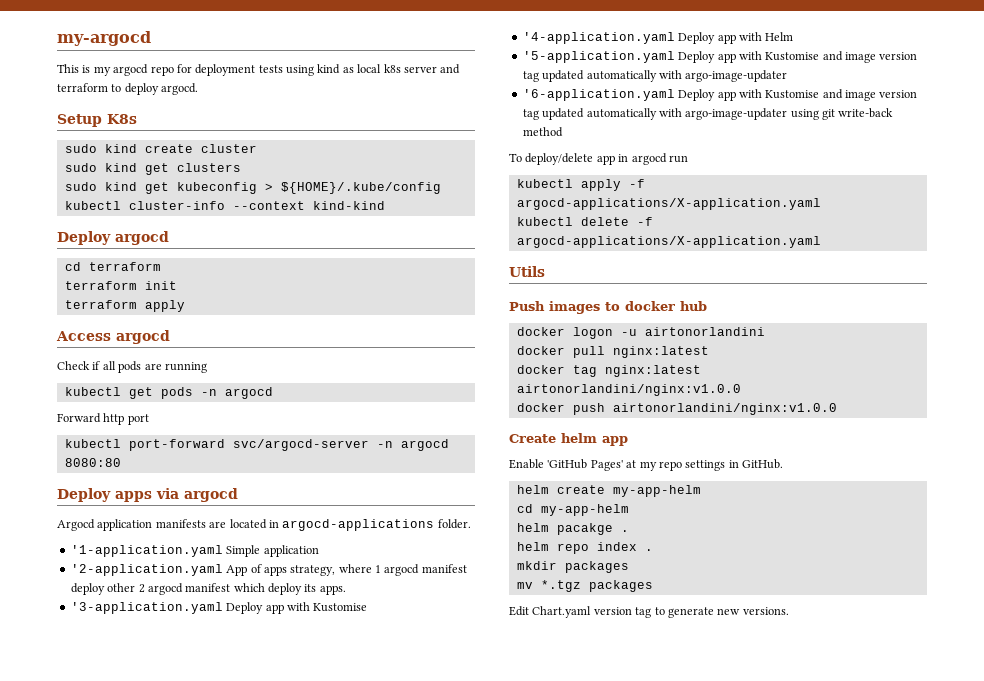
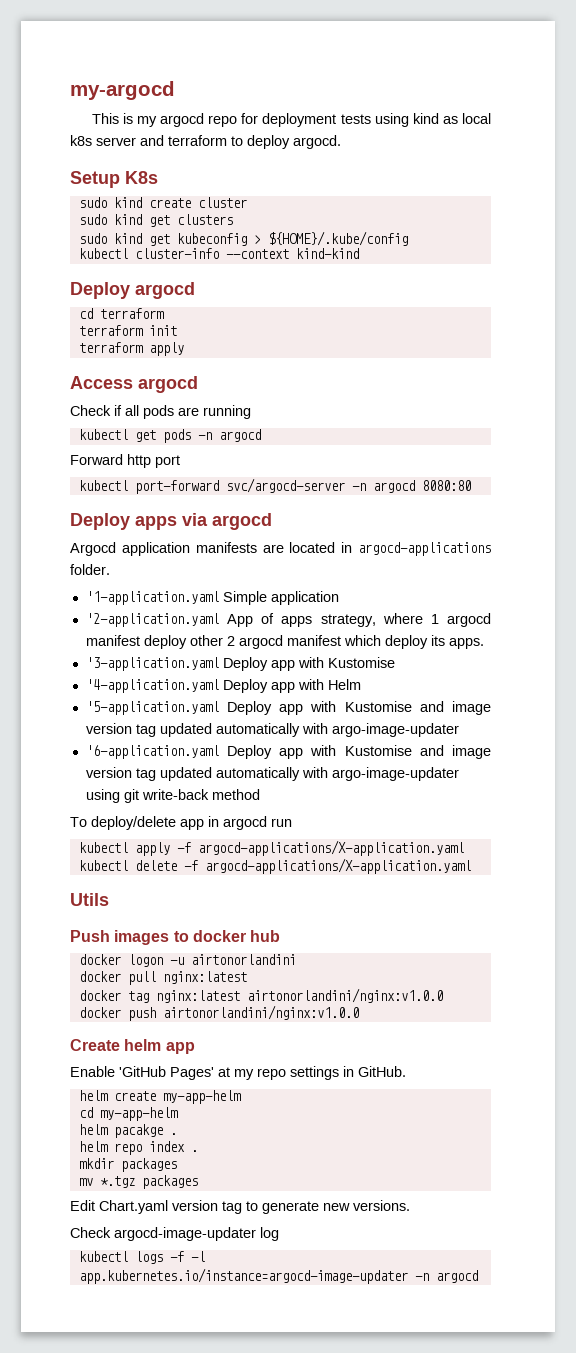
(789, 611) none -> [70,1227,279,1241] [78,1251,205,1264] [78,1268,478,1284] // Check argocd-image-updater log // kubectl logs -f -l app.kubernetes.io/instance=argocd-image-updater -n argocd

